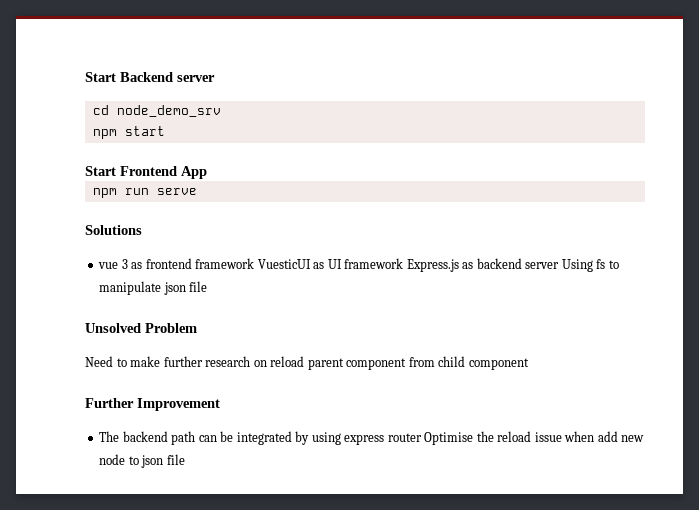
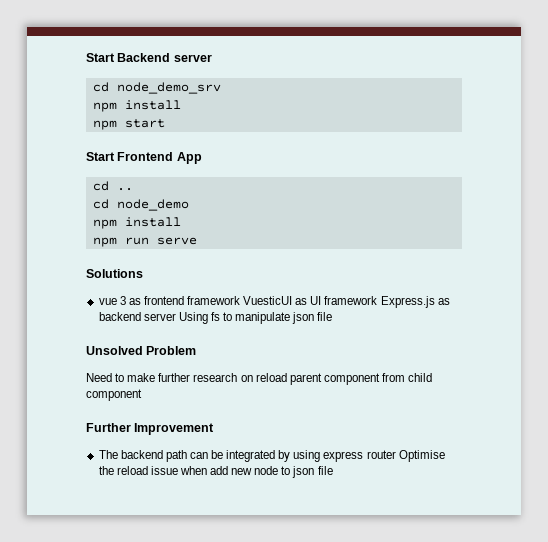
(221, 111) none -> [92,100,181,112] // npm install
(207, 172) none -> [92,181,133,191] [92,199,189,211] [92,217,181,229] // cd .. // cd node_demo // npm install

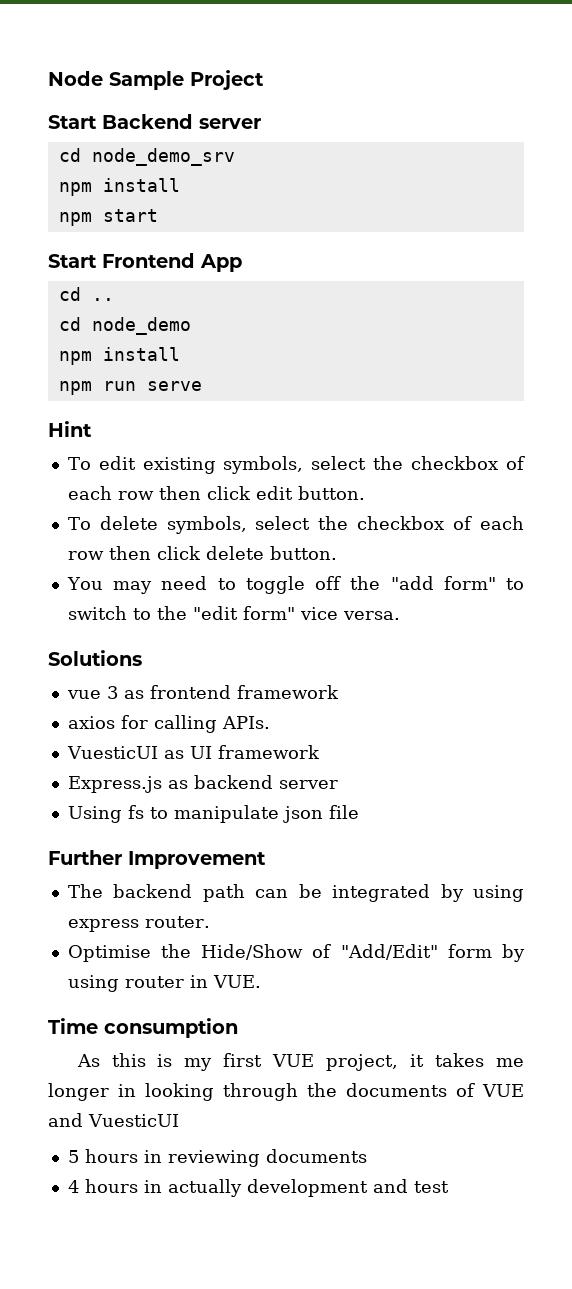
(86, 57) none -> [48,70,264,90] Node Sample Project //
(197, 241) none -> [48,421,92,437] [67,456,525,474] [67,486,365,500] [67,516,524,534] [67,546,337,560] [66,576,524,594] [67,606,400,620] // Hint // To edit existing symbols, select the checkbox of each row then click edit button. // To delete symbols, select the checkbox of each row then click delete button. // You may need to toggle off the "add form" to switch to the "edit form" vice versa.
(241, 300) none -> [67,715,270,733] // axios for calling APIs. //
(378, 300) none -> (320, 752) //
(176, 317) none -> (338, 784) //
[86,346,197,355] [86,373,433,385] [86,389,142,401] // Unsolved Problem // Need to make further research on reload parent component from child component -> (359, 812) none
[366,450,396,459] router -> [144,916,210,928] router. //
[116,466,333,478] reload issue when add new node to json file -> [201,944,525,962] [67,975,261,992] [48,1018,238,1038] [76,1053,524,1071] [48,1083,524,1101] [48,1113,179,1127] [67,1149,367,1167] [67,1179,449,1197] Hide/Show of "Add/Edit" form by using router in VUE. // Time consumption // As this is my first VUE project, it takes me longer in looking through the documents of VUE and VuesticUI // 5 hours in reviewing documents // 4 hours in actually development and test

